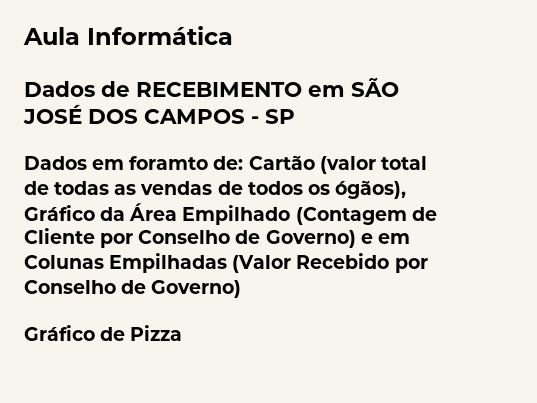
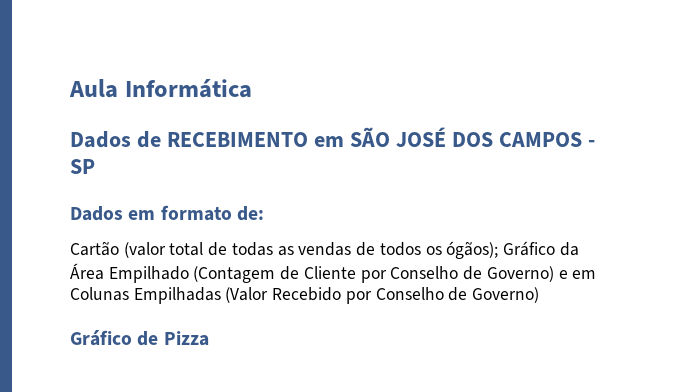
[129,156,209,170] foramto -> [160,205,232,221] formato
(244, 163) none -> (264, 213) //
[334,180,406,199] ógãos), -> [446,241,499,259] ógãos);

